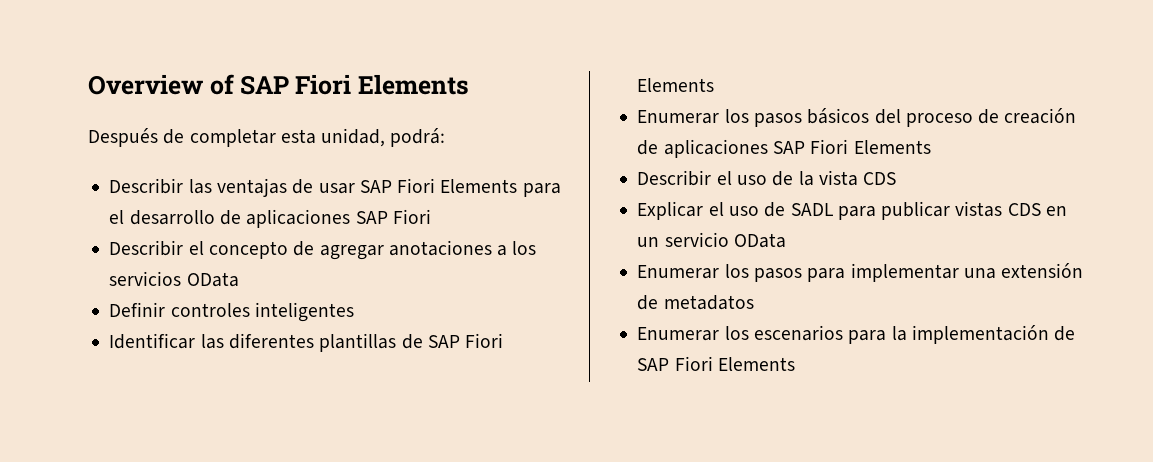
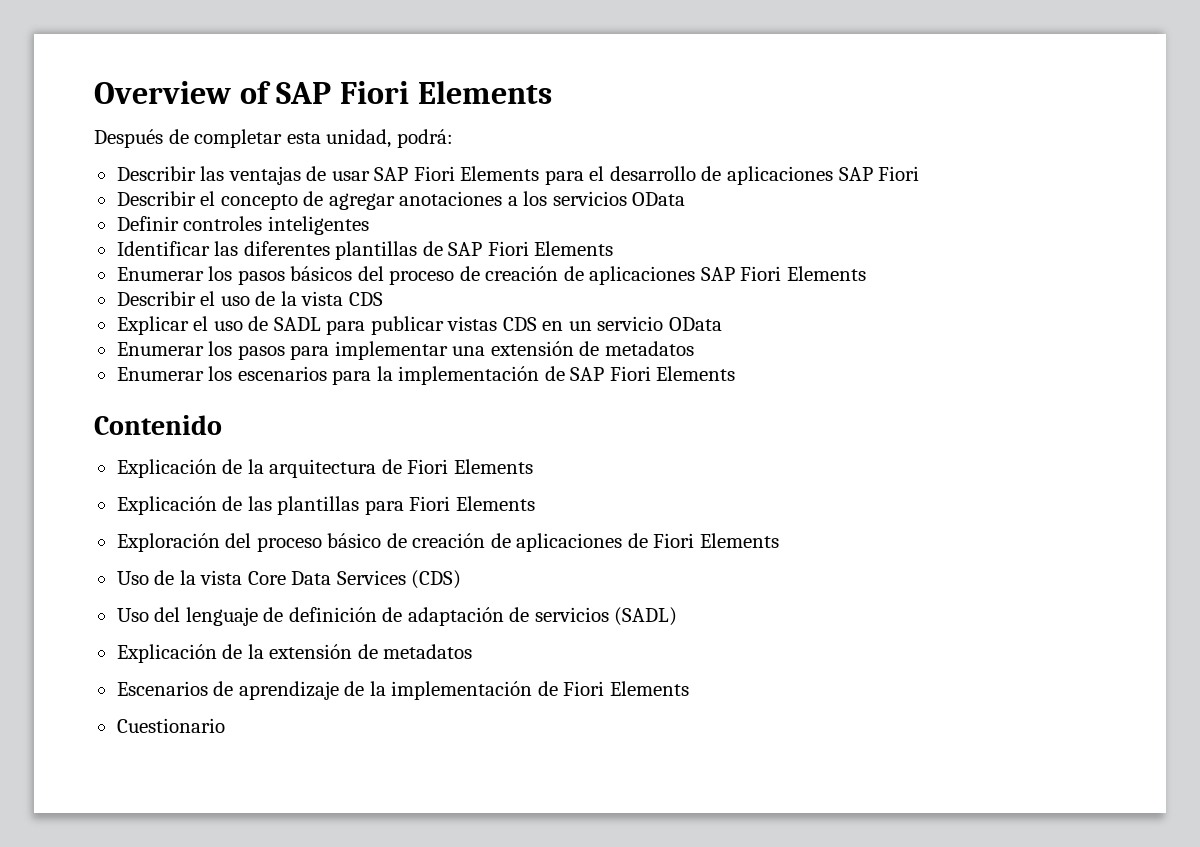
(795, 364) none -> [94,415,222,435] [116,459,533,478] [116,496,535,515] [116,533,779,552] [116,570,462,589] [116,607,678,626] [116,644,473,663] [116,681,689,700] [116,718,225,733] // Contenido // Explicación de la arquitectura de Fiori Elements // Explicación de las plantillas para Fiori Elements // Exploración del proceso básico de creación de aplicaciones de Fiori Elements // Uso de la vista Core Data Services (CDS) // Uso del lenguaje de definición de adaptación de servicios (SADL) // Explicación de la extensión de metadatos // Escenarios de aprendizaje de la implementación de Fiori Elements // Cuestionario

